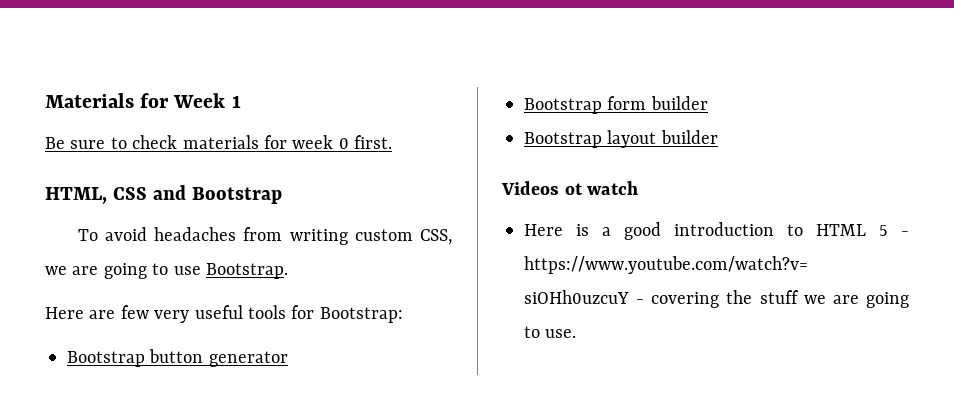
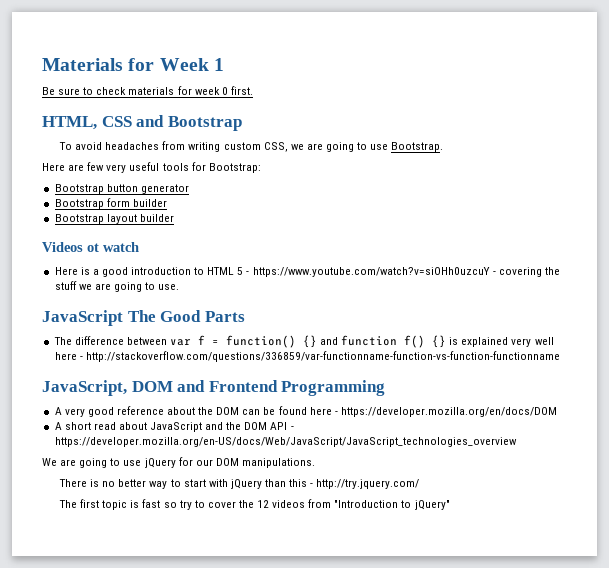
(577, 333) none -> [42,310,245,326] [53,335,554,348] [54,351,560,362] [42,380,386,396] [54,406,557,417] [54,422,294,432] [54,437,517,447] [42,457,315,468] [58,479,420,489] [58,499,450,510] // JavaScript The Good Parts // The difference between var f = function() {} and function f() {} is explained very well here - http://stackoverflow.com/questions/336859/var-functionname-function-vs-function-functionname // JavaScript, DOM and Frontend Programming // A very good reference about the DOM can be found here - https://developer.mozilla.org/en/docs/DOM // A short read about JavaScript and the DOM API - https://developer.mozilla.org/en-US/docs/Web/JavaScript/JavaScript_technologies_overview // We are going to use jQuery for our DOM manipulations. // There is no better way to start with jQuery than this - http://try.jquery.com/ // The first topic is fast so try to cover the 12 videos from "Introduction to jQuery"

